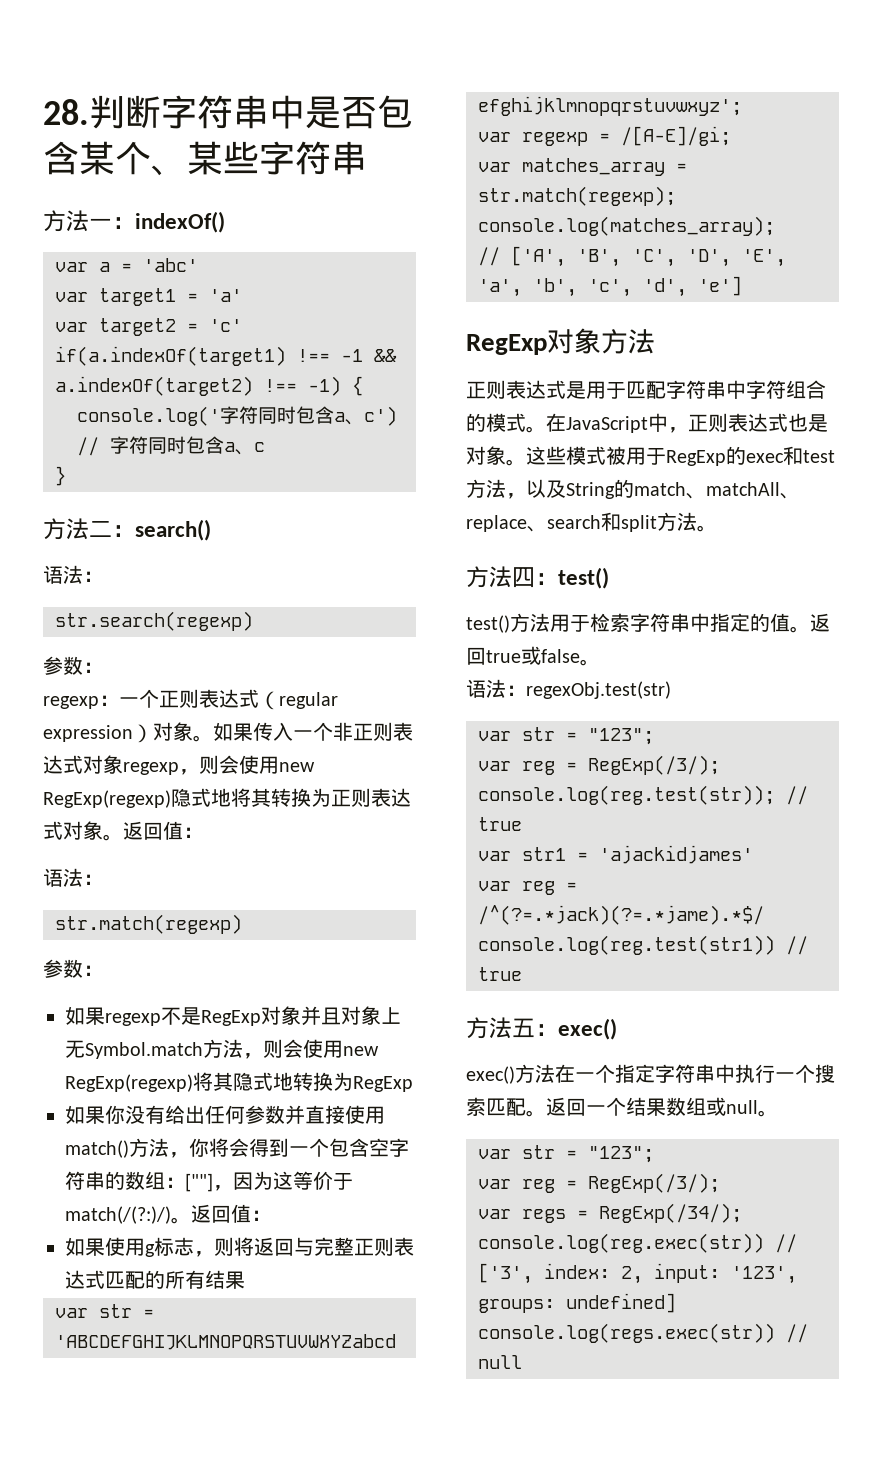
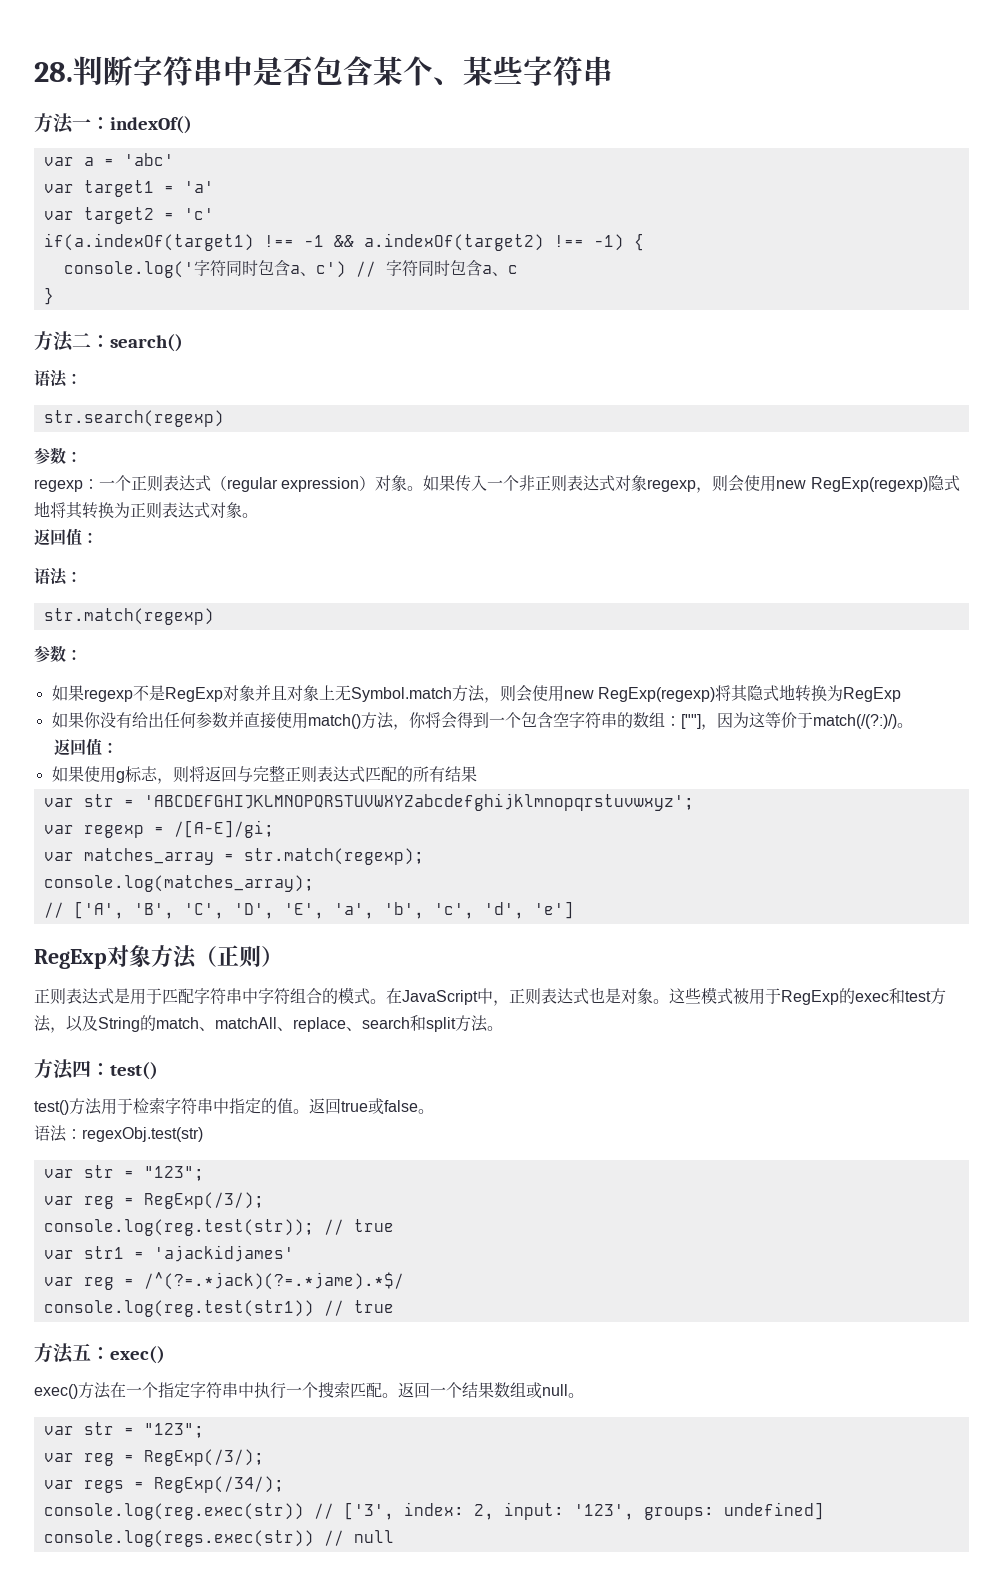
(123, 837) none -> (258, 515) //
(191, 1220) none -> (913, 725) //
(655, 341) none -> [195,945,283,968] （正则）

